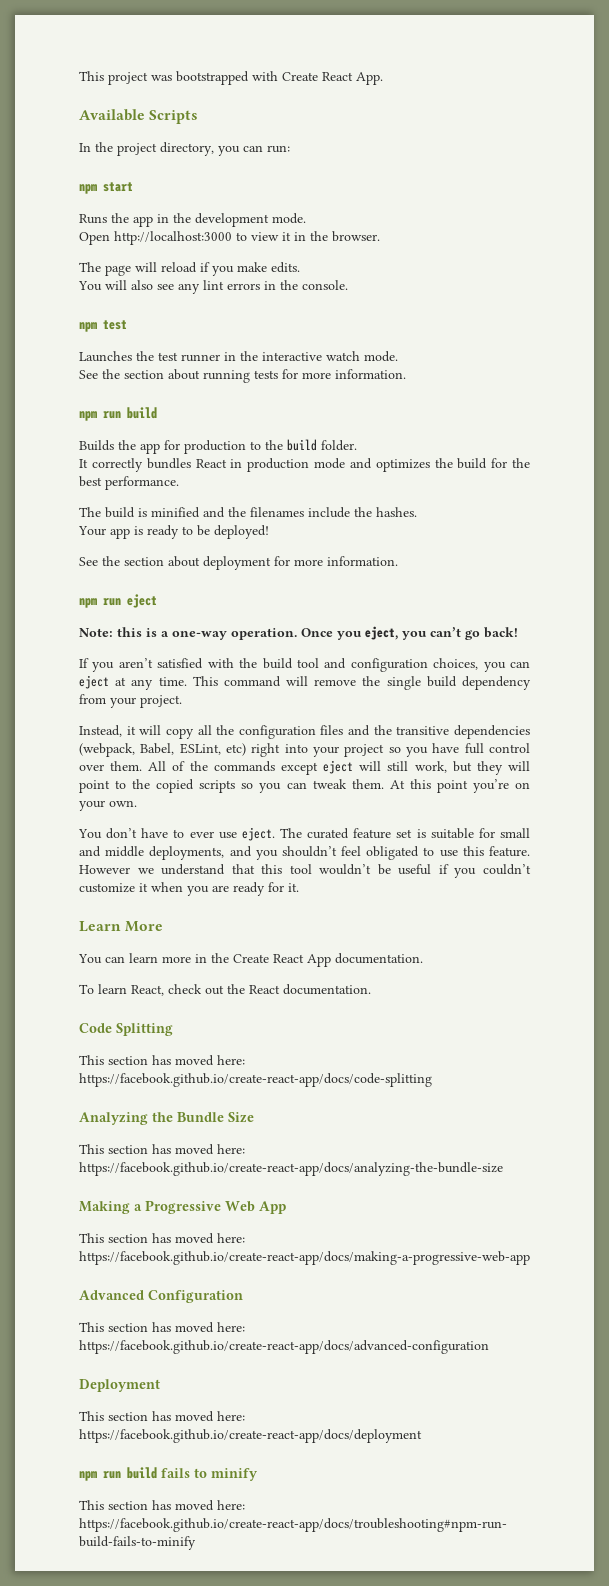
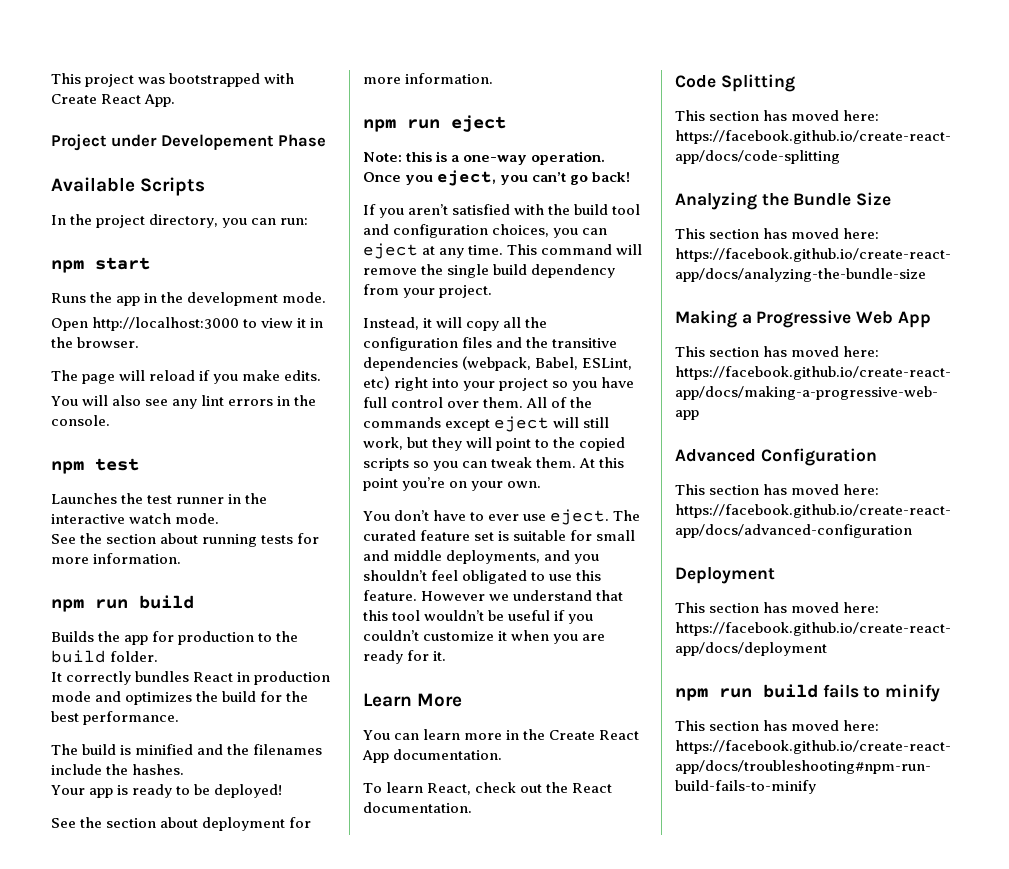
(383, 78) none -> [51,134,327,151] // Project under Developement Phase

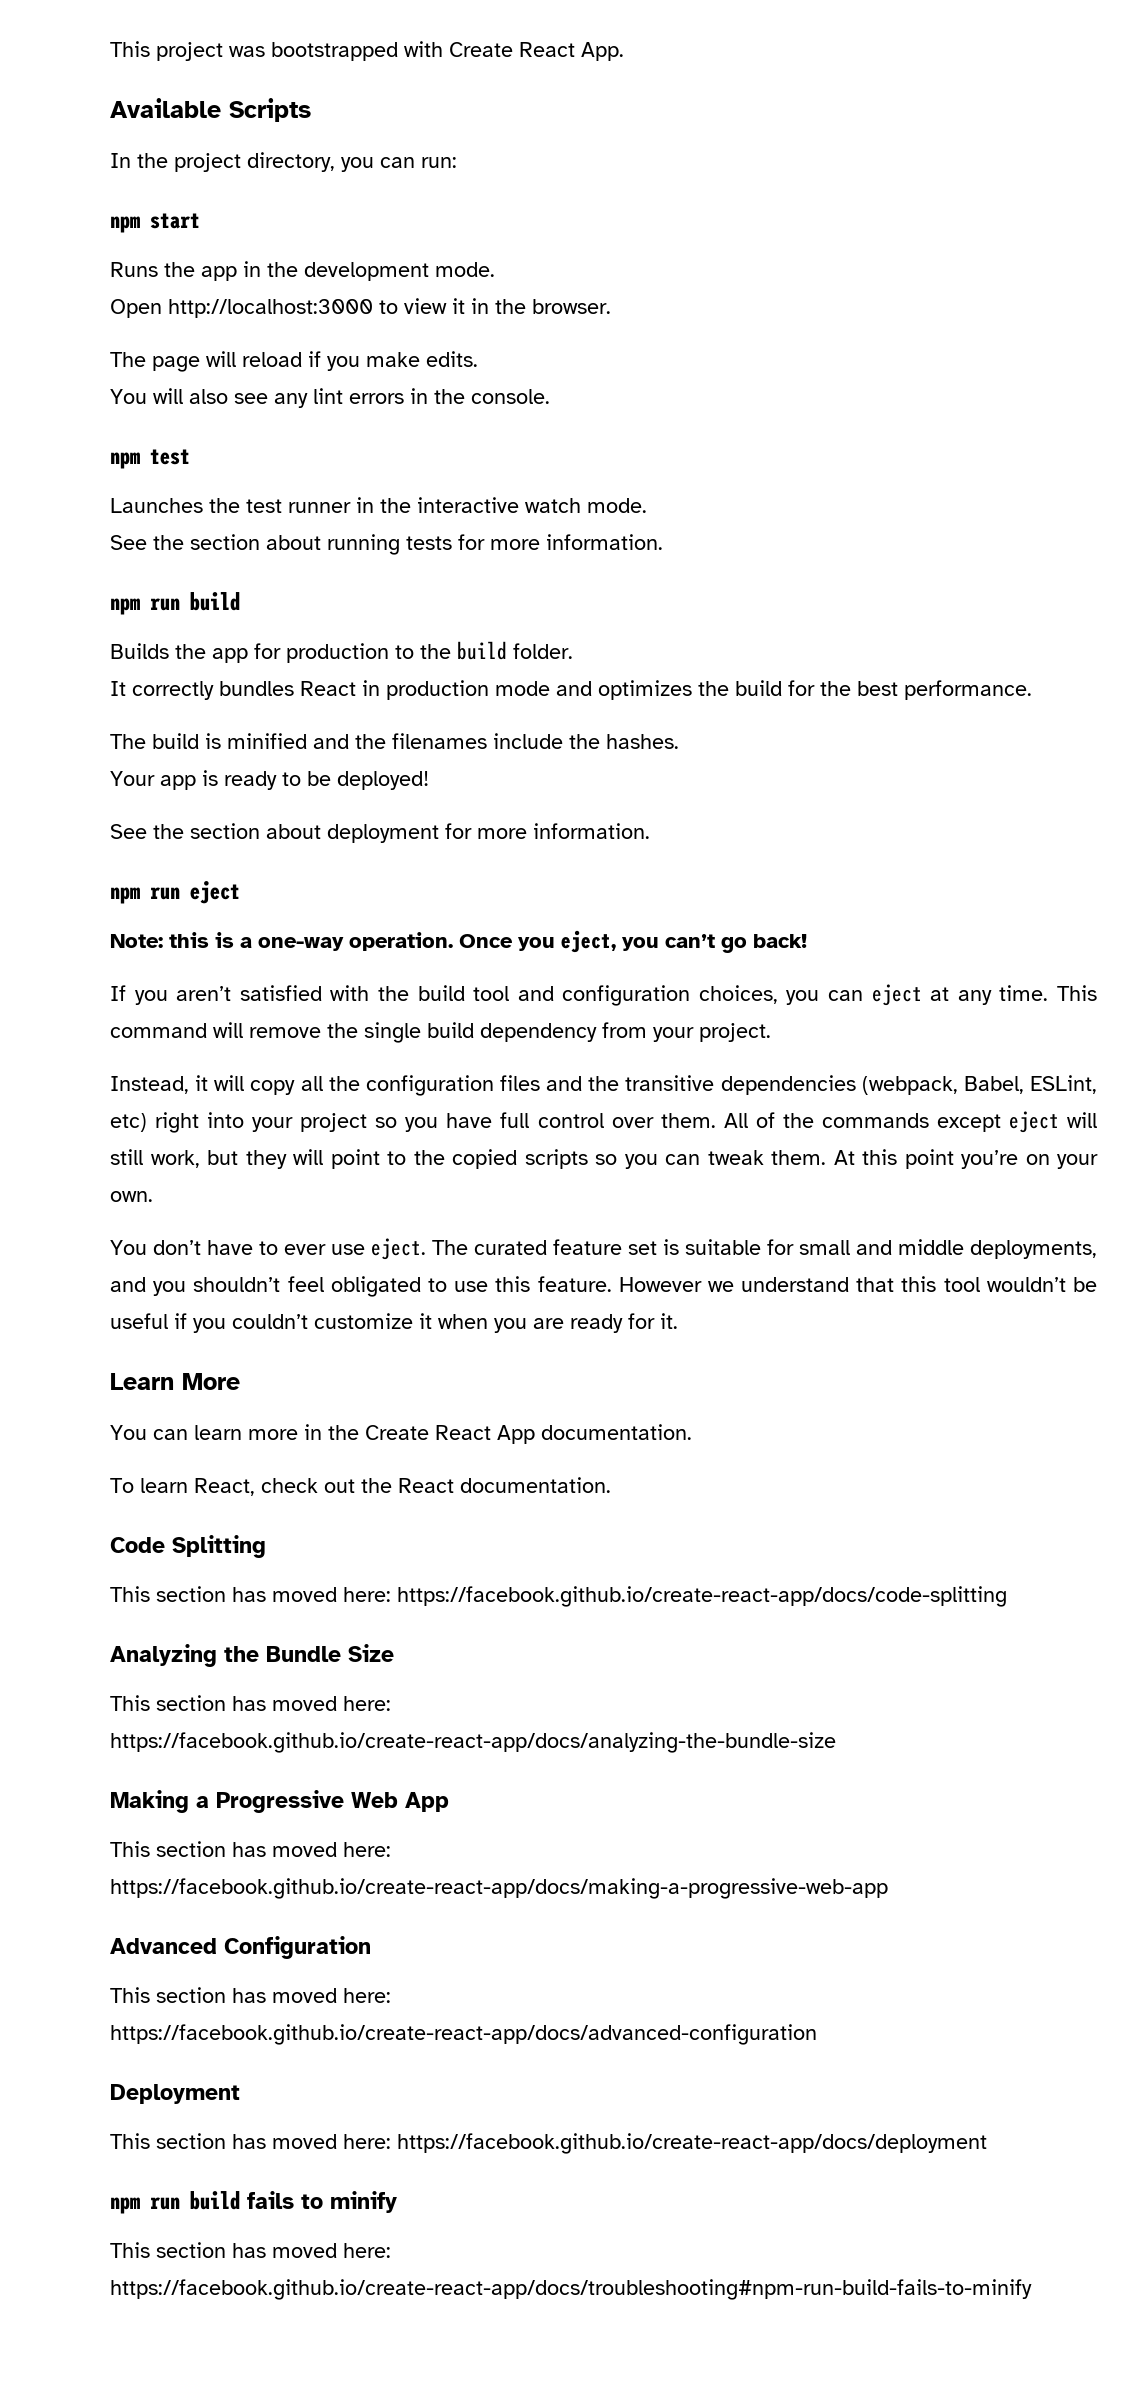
[51,134,327,151] // Project under Developement Phase -> (624, 51) none

